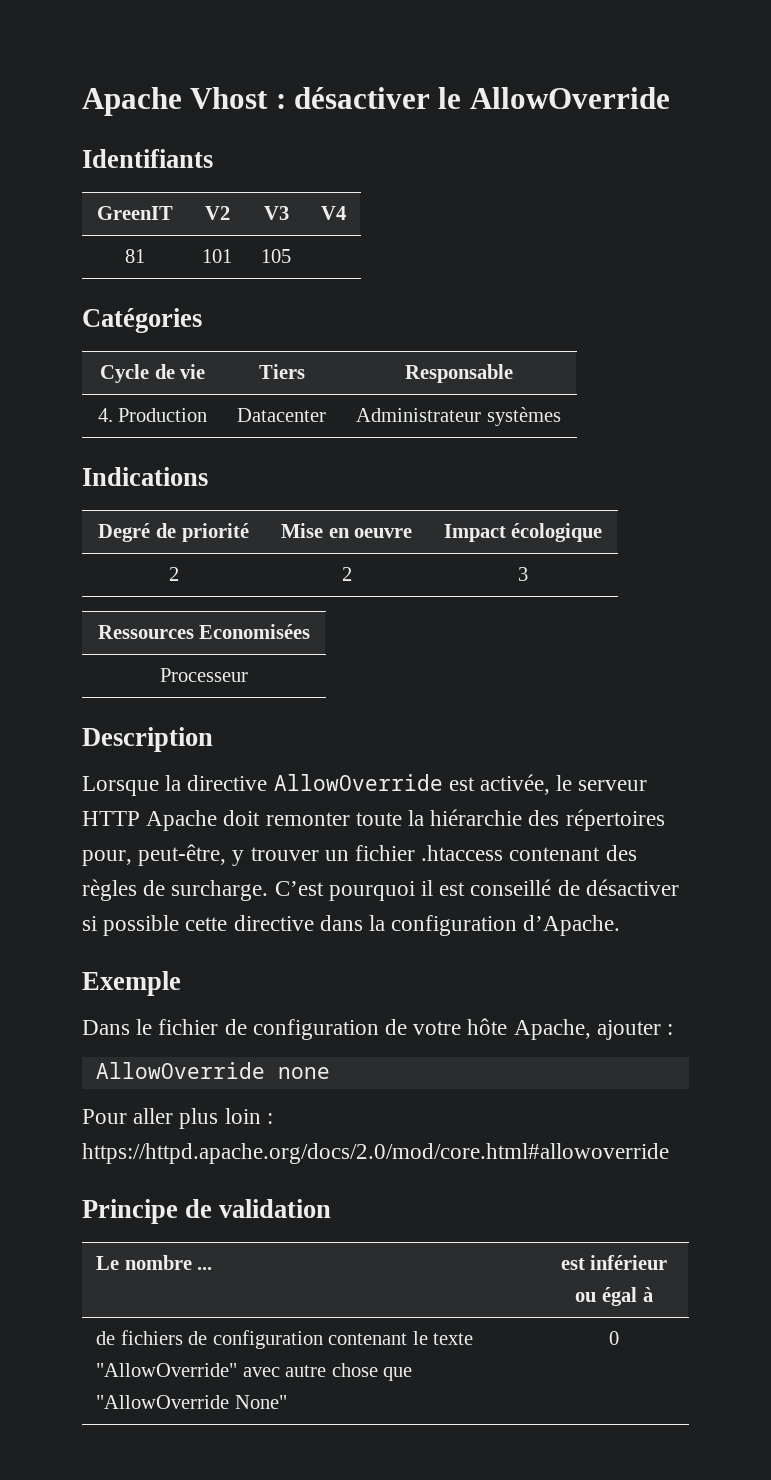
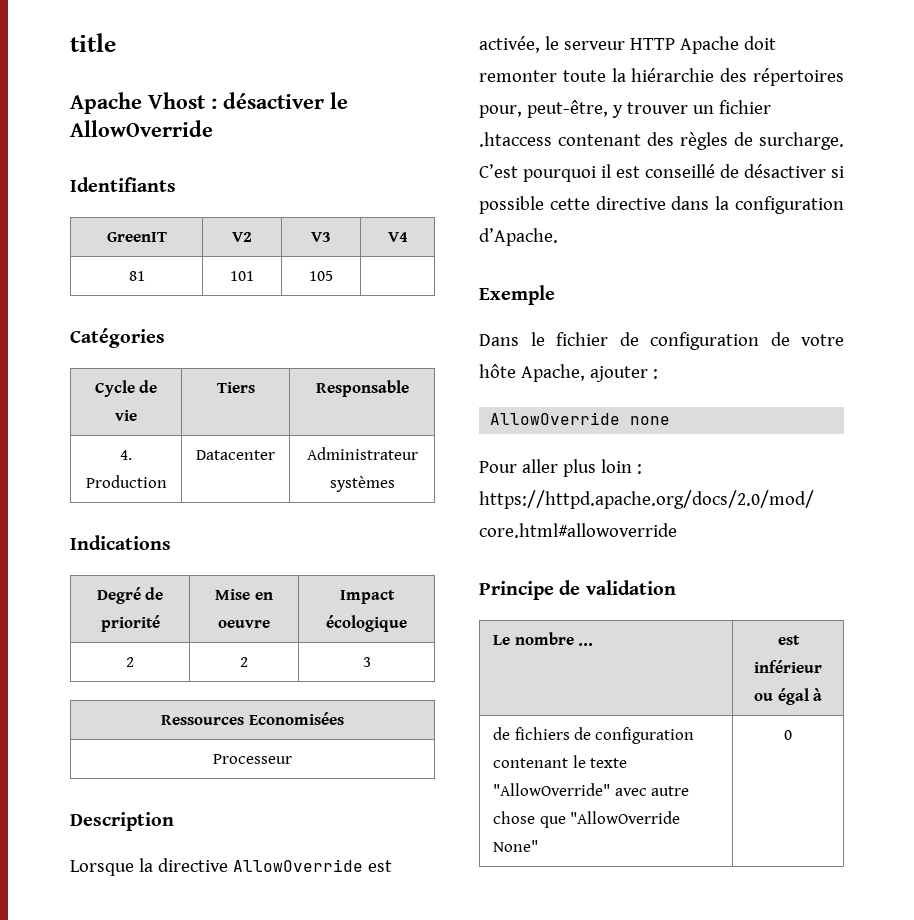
(82, 101) none -> [70,33,116,52] title //

